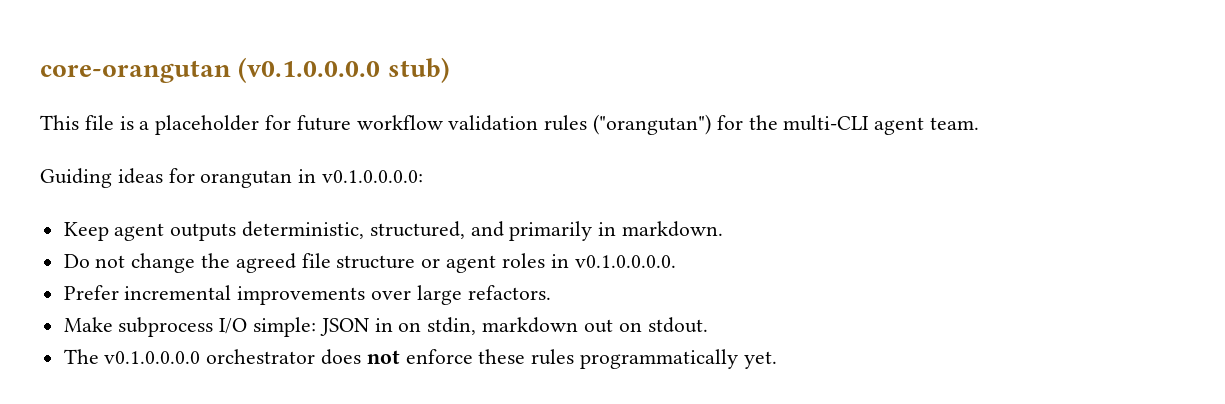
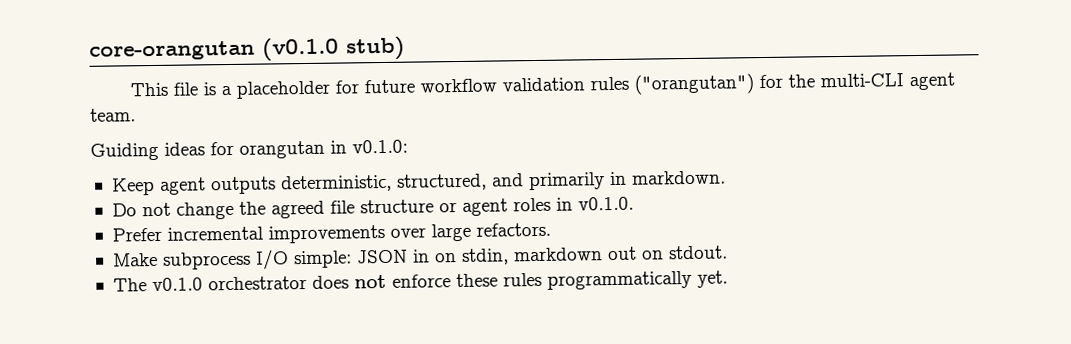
[238,57,381,83] (v0.1.0.0.0.0 -> [262,37,339,61] (v0.1.0
[322,170,424,183] v0.1.0.0.0.0: -> [352,139,408,154] v0.1.0:
[574,255,676,268] v0.1.0.0.0.0. -> [577,196,634,211] v0.1.0.
[104,351,201,364] v0.1.0.0.0.0 -> [151,277,203,292] v0.1.0

